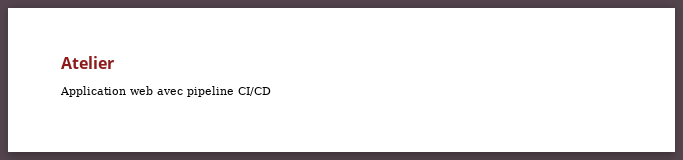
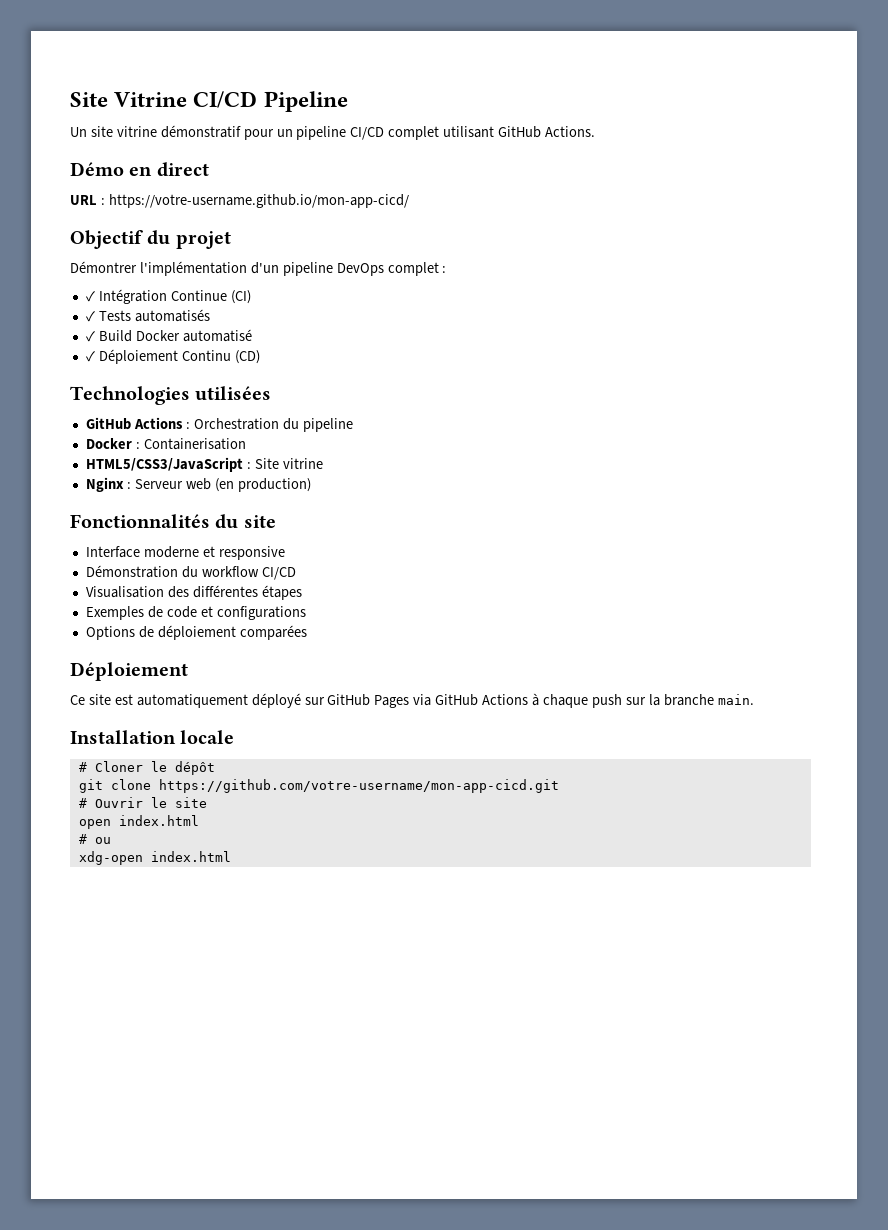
[61,56,114,69] [60,86,271,97] Atelier // Application web avec pipeline CI/CD -> [70,91,348,112] [70,125,596,140] [70,162,209,177] [70,194,409,208] [70,230,231,249] [70,261,447,276] [85,289,251,304] [85,309,210,322] [85,329,252,342] [85,349,260,364] [70,386,272,405] [85,417,353,432] [85,438,246,450] [85,457,323,472] [85,477,311,492] [70,514,276,529] [85,546,285,560] [85,565,296,580] [85,585,302,600] [85,606,306,620] [85,625,307,640] [70,662,188,681] [70,693,754,708] [70,730,235,744] [78,761,215,775] [78,779,559,793] [78,797,207,808] [78,815,199,829] [78,834,111,844] [78,851,231,865] Site Vitrine CI/CD Pipeline // Un site vitrine démonstratif pour un pipeline CI/CD complet utilisant GitHub Actions. // Démo en direct // URL : https://votre-username.github.io/mon-app-cicd/ // Objectif du projet // Démontrer l'implémentation d'un pipeline DevOps complet : // ✓ Intégration Continue (CI) // ✓ Tests automatisés // ✓ Build Docker automatisé // ✓ Déploiement Continu (CD) // Technologies utilisées // GitHub Actions : Orchestration du pipeline // Docker : Containerisation // HTML5/CSS3/JavaScript : Site vitrine // Nginx : Serveur web (en production) // Fonctionnalités du site // Interface moderne et responsive // Démonstration du workflow CI/CD // Visualisation des différentes étapes // Exemples de code et configurations // Options de déploiement comparées // Déploiement // Ce site est automatiquement déployé sur GitHub Pages via GitHub Actions à chaque push sur la branche main. // Installation locale // # Cloner le dépôt // git clone https://github.com/votre-username/mon-app-cicd.git // # Ouvrir le site // open index.html // # ou // xdg-open index.html

